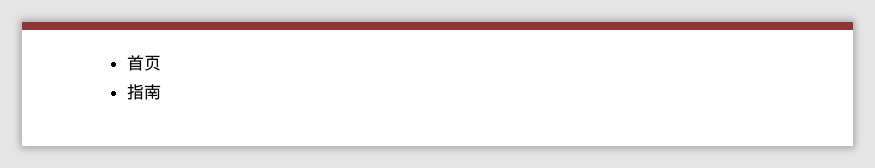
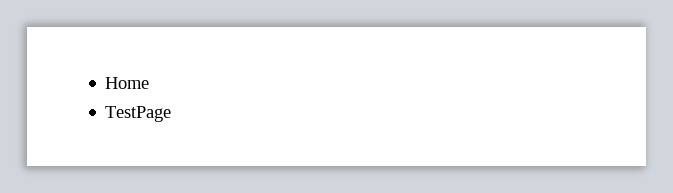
[126,55,161,71] [126,84,161,100] 首页 // 指南 -> [105,77,150,89] [105,106,172,122] Home // TestPage

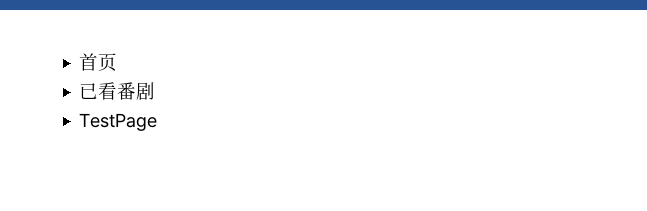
[105,77,150,89] Home -> [79,53,118,72] [79,82,156,100] 首页 // 已看番剧

